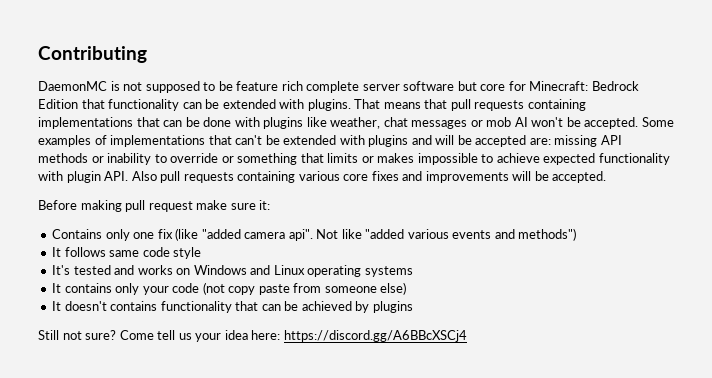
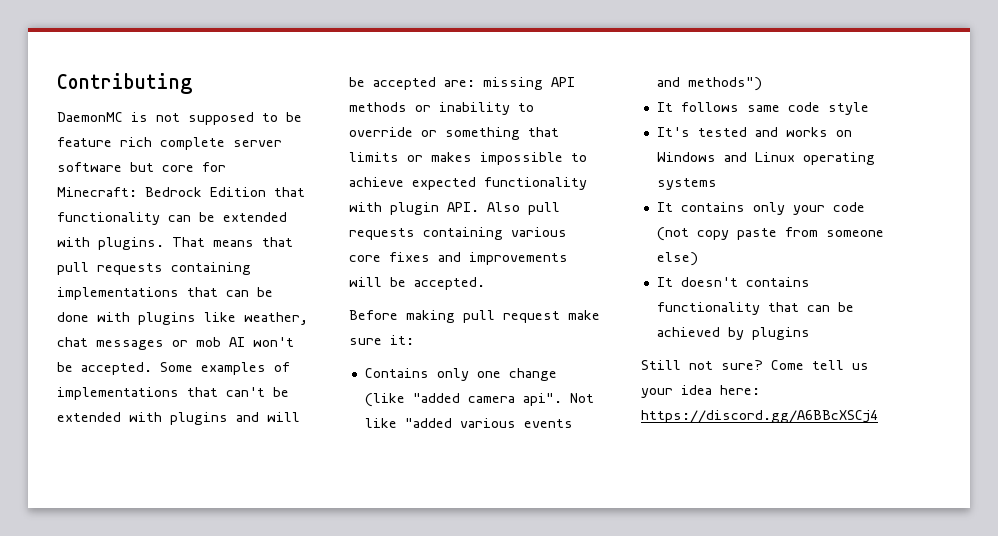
[157,229,173,239] fix -> [508,368,557,381] change

